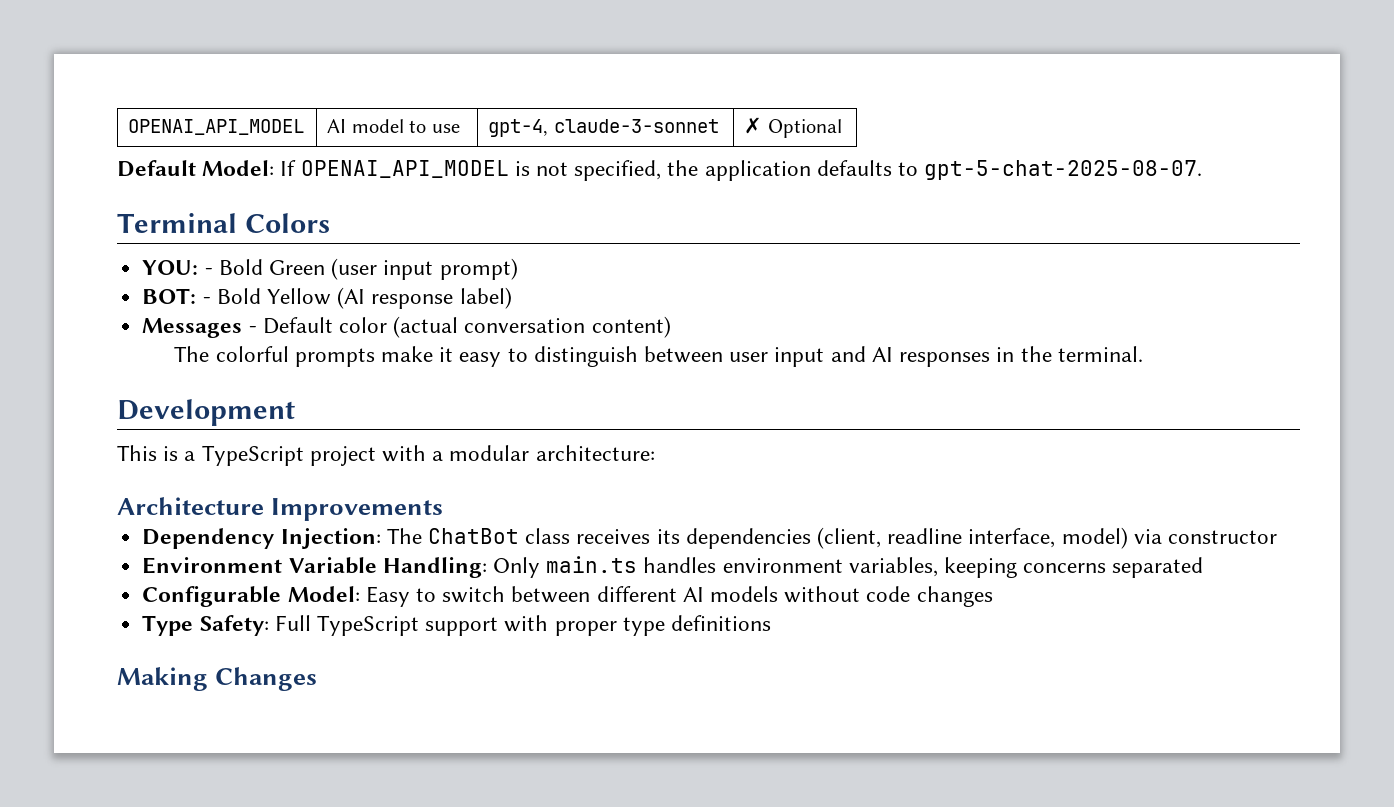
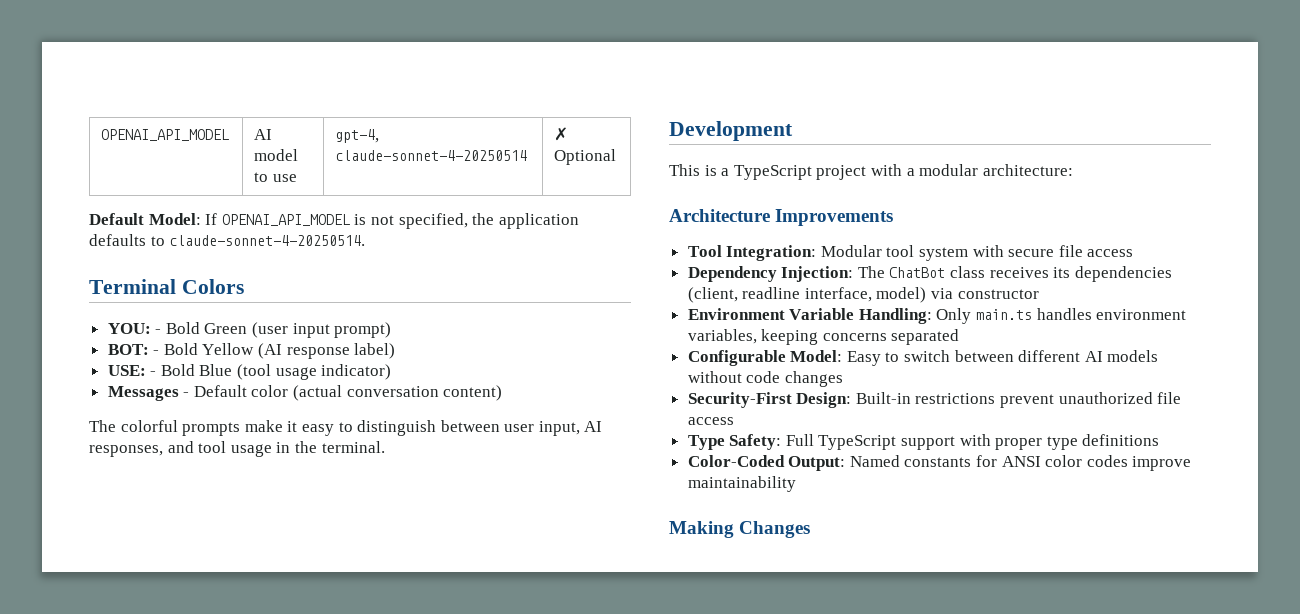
[553,119,719,133] claude-3-sonnet -> [335,150,528,161] claude-sonnet-4-20250514
[924,160,1203,180] gpt-5-chat-2025-08-07. -> [169,235,366,246] claude-sonnet-4-20250514.
(512, 298) none -> [107,364,392,380] // USE: - Bold Blue (tool usage indicator)
[774,346,991,367] input and AI responses -> [538,421,603,436] [89,441,272,457] input, AI responses, and tool usage
(444, 509) none -> [687,245,1134,261] // Tool Integration: Modular tool system with secure file access
(993, 596) none -> [687,392,1182,408] [687,417,734,425] // Security-First Design: Built-in restrictions prevent unauthorized file access
(771, 623) none -> [687,455,1192,471] [687,476,796,492] // Color-Coded Output: Named constants for ANSI color codes improve maintainability

